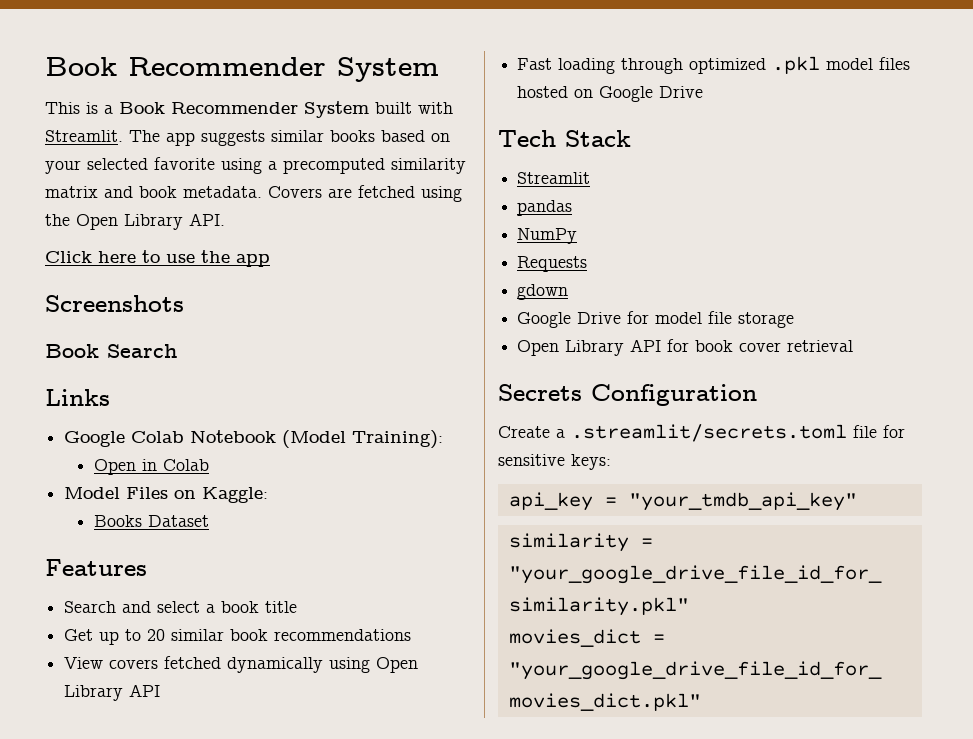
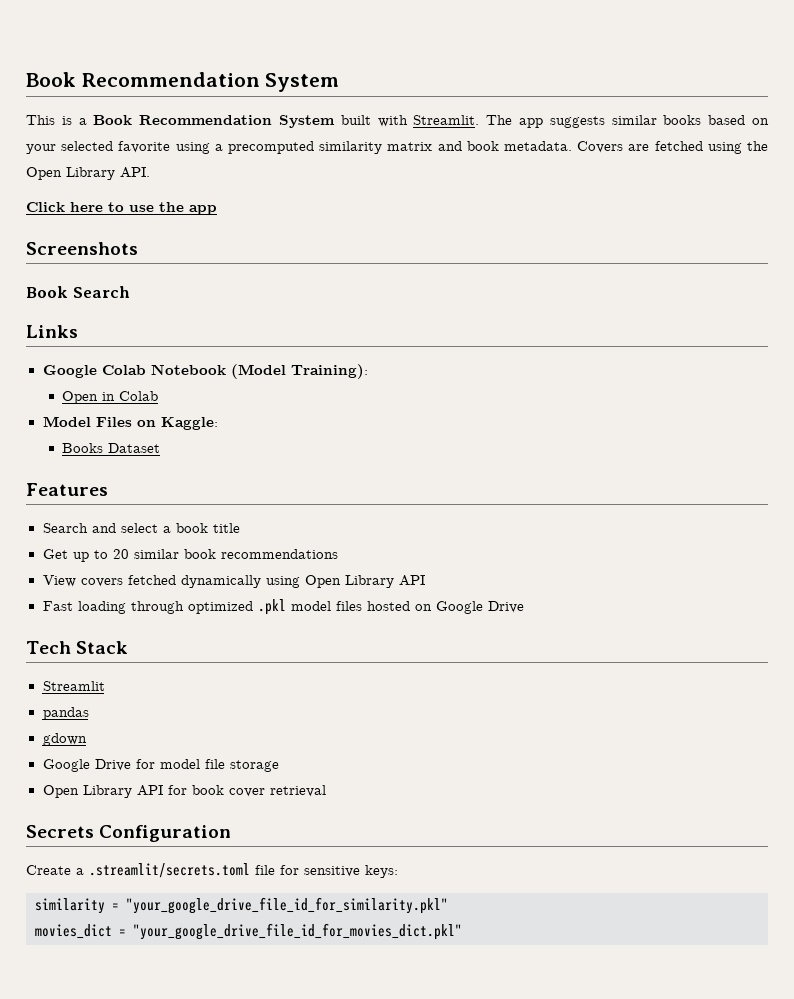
[45,57,326,76] Book Recommender -> [26,72,260,87] Book Recommendation
[171,102,298,114] Recommender -> [139,115,273,125] Recommendation
[517,228,578,244] [517,256,588,272] // NumPy // Requests -> (89, 713) none
[508,492,857,511] // api_key = "your_tmdb_api_key" -> (398, 871) none

